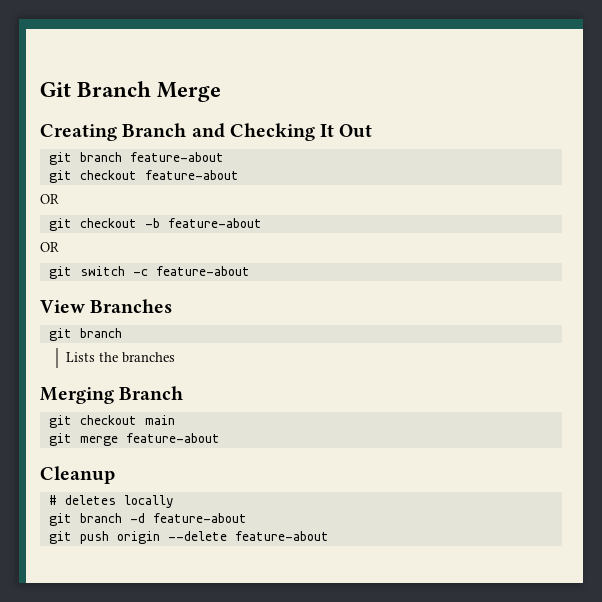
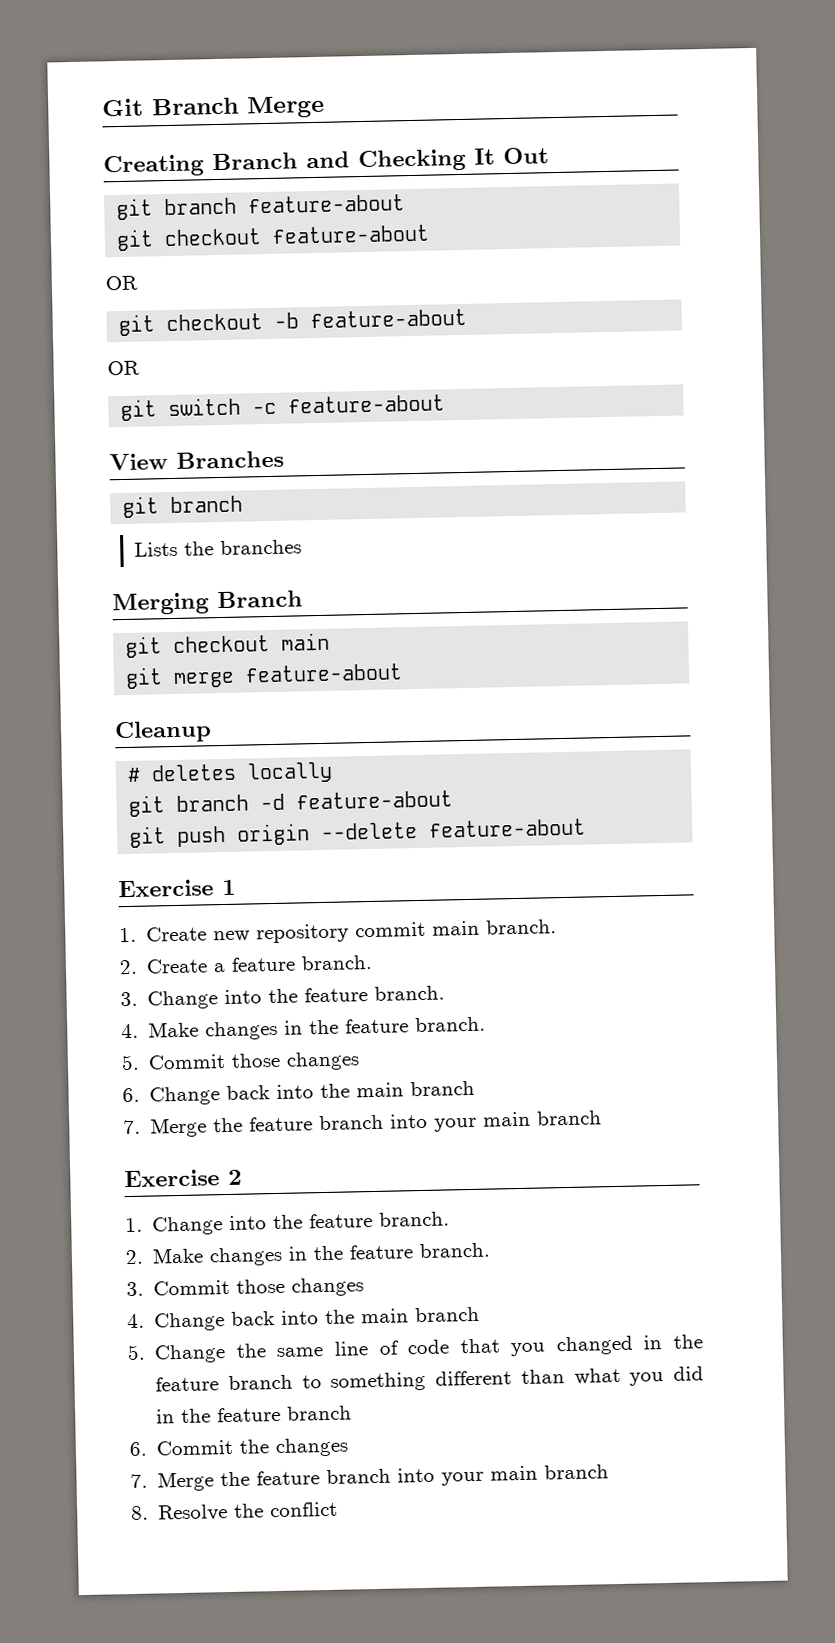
(329, 536) none -> [118,879,236,898] [119,919,558,944] [119,954,374,975] [120,985,446,1010] [121,1016,487,1041] [121,1051,361,1071] [122,1080,476,1106] [123,1110,603,1138] [124,1169,242,1188] [125,1211,451,1236] [125,1242,491,1267] [126,1277,365,1297] [127,1306,481,1332] [127,1334,703,1364] [155,1366,704,1392] [156,1405,353,1424] [129,1437,350,1458] [130,1464,610,1492] [131,1501,339,1522] // Exercise 1 // 1. Create new repository commit main branch. // 2. Create a feature branch. // 3. Change into the feature branch. // 4. Make changes in the feature branch. // 5. Commit those changes // 6. Change back into the main branch // 7. Merge the feature branch into your main branch // Exercise 2 // 1. Change into the feature branch. // 2. Make changes in the feature branch. // 3. Commit those changes // 4. Change back into the main branch // 5. Change the same line of code that you changed in the feature branch to something different than what you did in the feature branch // 6. Commit the changes // 7. Merge the feature branch into your main branch // 8. Resolve the conflict

